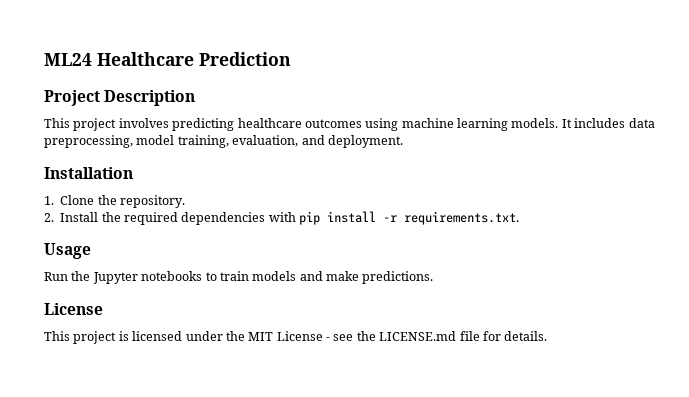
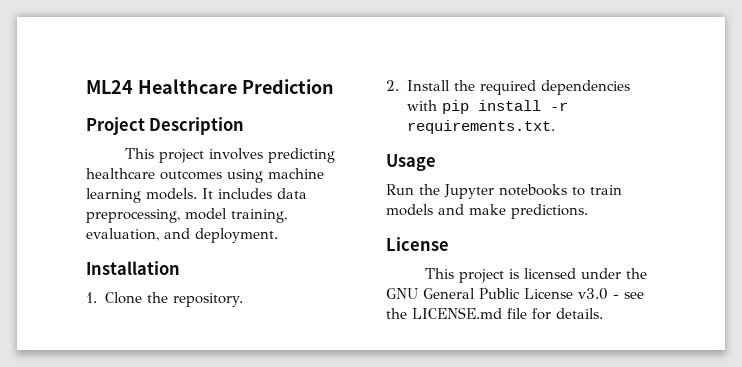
[248,331,323,341] MIT License -> [386,288,608,300] GNU General Public License v3.0

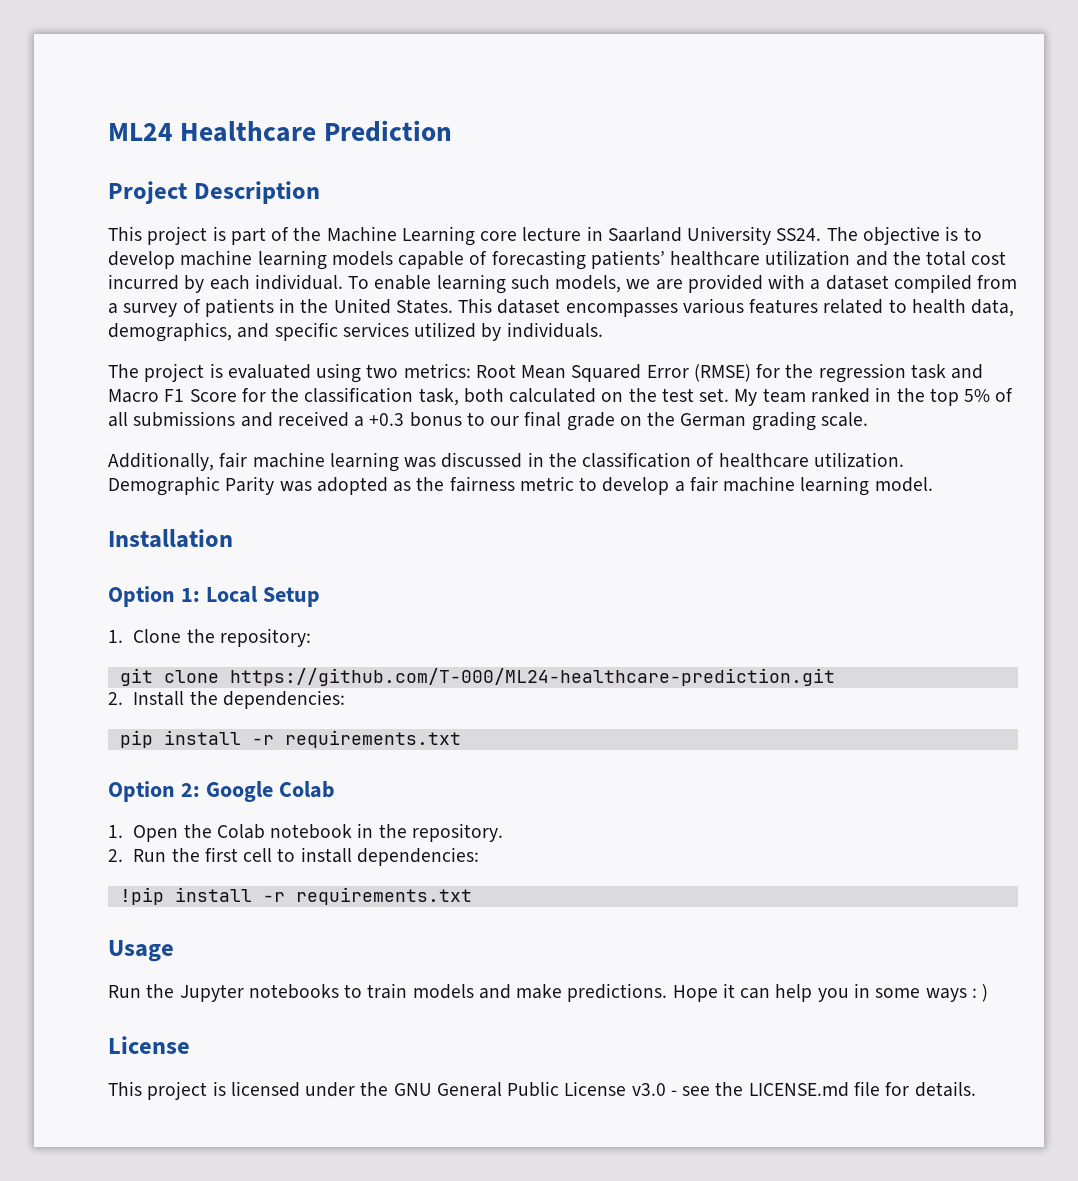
[208,148,335,163] [86,168,324,183] [86,188,307,203] [86,208,287,223] [86,228,278,243] [86,261,180,275] involves predicting healthcare outcomes using machine learning models. It includes data preprocessing, model training, evaluation, and deployment. // Installation -> [212,226,982,246] [108,250,1007,270] [108,274,1018,294] [108,298,1015,317] [108,322,603,342] [108,363,984,383] [108,387,1014,406] [108,411,868,431] [108,452,904,472] [108,476,933,496] [108,529,233,548] [108,586,320,607] is part of the Machine Learning core lecture in Saarland University SS24. The objective is to develop machine learning models capable of forecasting patients’ healthcare utilization and the total cost incurred by each individual. To enable learning such models, we are provided with a dataset compiled from a survey of patients in the United States. This dataset encompasses various features related to health data, demographics, and specific services utilized by individuals. // The project is evaluated using two metrics: Root Mean Squared Error (RMSE) for the regression task and Macro F1 Score for the classification task, both calculated on the test set. My team ranked in the top 5% of all submissions and received a +0.3 bonus to our final grade on the German grading scale. // Additionally, fair machine learning was discussed in the classification of healthcare utilization. Demographic Parity was adopted as the fairness metric to develop a fair machine learning model. // Installation // Option 1: Local Setup
[172,293,244,307] repository. -> [219,628,311,647] [119,668,835,686] repository: // git clone https://github.com/T-000/ML24-healthcare-prediction.git
[479,80,630,95] [406,100,568,114] [406,120,555,134] required dependencies with pip install -r requirements.txt. -> [222,690,345,709] [119,730,461,748] [108,781,335,802] [108,823,503,842] [108,847,479,866] [119,887,472,905] dependencies: // pip install -r requirements.txt // Option 2: Google Colab // 1. Open the Colab notebook in the repository. // 2. Run the first cell to install dependencies: // !pip install -r requirements.txt
(588, 211) none -> [672,983,989,1002] Hope it can help you in some ways : )

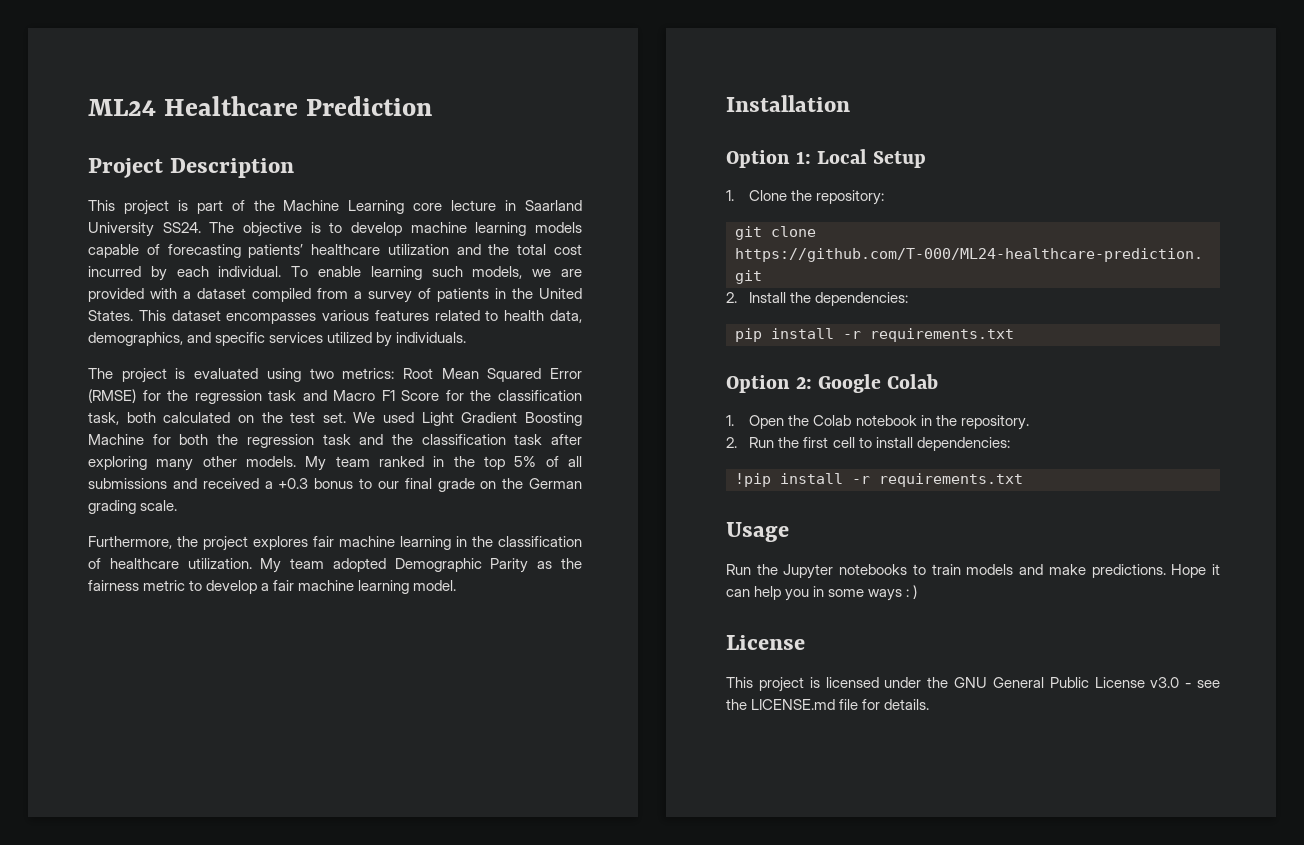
(730, 395) none -> [353,412,582,426] [88,434,582,448] [88,456,296,471] We used Light Gradient Boosting Machine for both the regression task and the classification task after exploring many other models.
[108,452,523,472] Additionally, fair machine learning was discussed -> [88,536,451,551] Furthermore, the project explores fair machine learning
[108,476,388,496] Demographic Parity was adopted -> [260,558,529,573] My team adopted Demographic Parity

